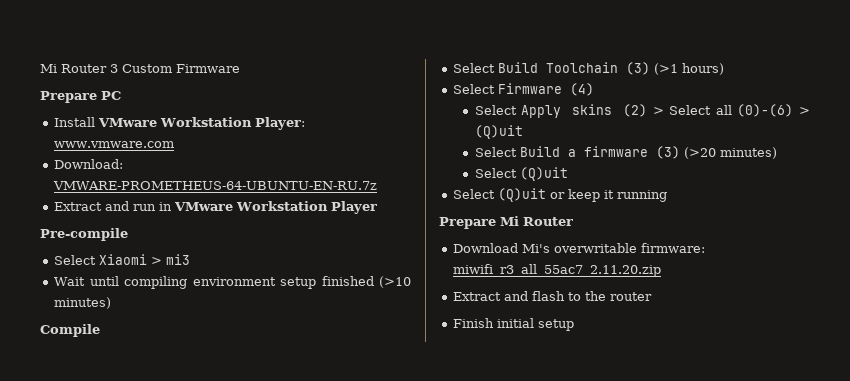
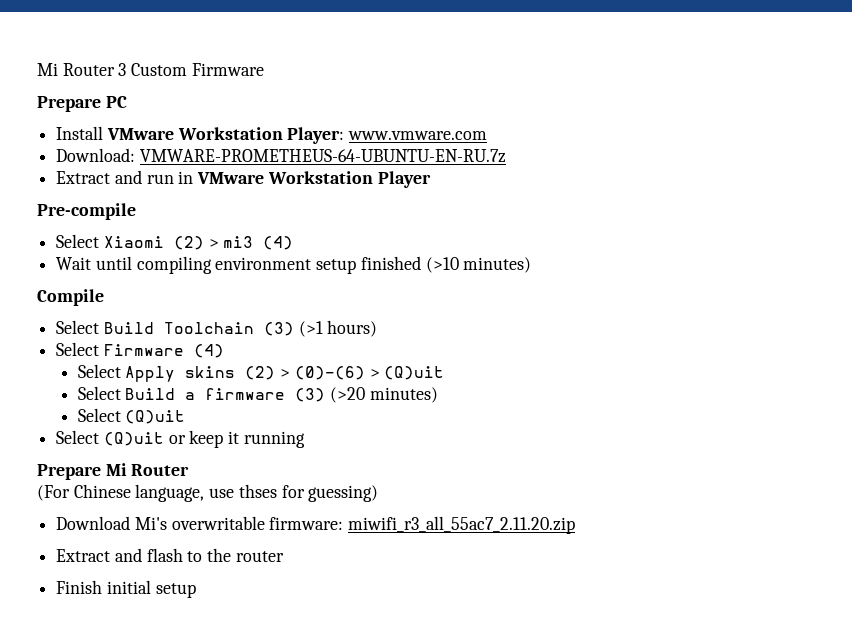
(148, 259) none -> [173,236,204,250] (2)
(191, 259) none -> [263,236,294,250] (4)
[669,105,732,115] Select all -> (291, 373) none
(573, 221) none -> [37,484,379,502] // (For Chinese language, use thses for guessing)

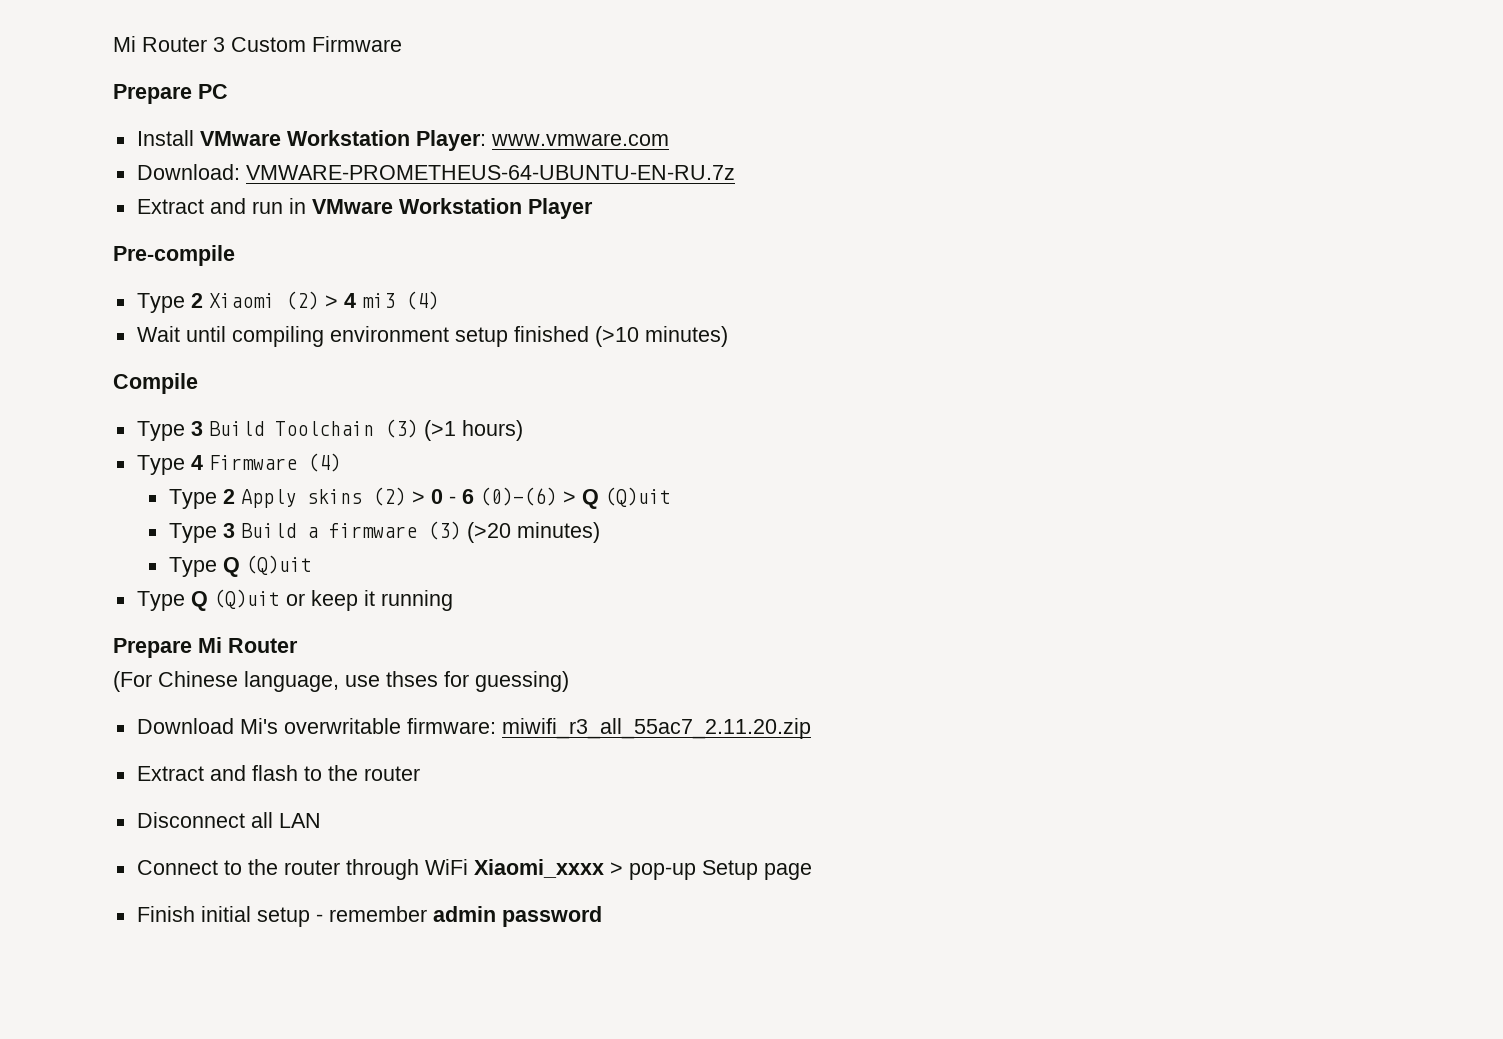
[56,234,100,248] Select -> [136,293,203,313] Type 2
(219, 243) none -> [343,293,356,308] 4
[56,320,100,334] Select -> [136,421,203,441] Type 3
[56,342,100,356] Select -> [136,455,203,475] Type 4
[77,364,121,378] Select -> [168,489,235,509] Type 2
(291, 373) none -> [430,489,474,504] 0 - 6
[384,366,445,380] [77,386,121,400] (Q)uit // Select -> [581,487,671,509] [168,523,235,543] Q (Q)uit // Type 3
[77,408,186,424] [56,430,100,444] Select (Q)uit // Select -> [168,555,312,577] [136,591,208,611] Type Q (Q)uit // Type Q
(284, 556) none -> [136,812,321,828] [136,859,812,880] // Disconnect all LAN // Connect to the router through WiFi Xiaomi_xxxx > pop-up Setup page
(196, 590) none -> [315,906,602,927] - remember admin password

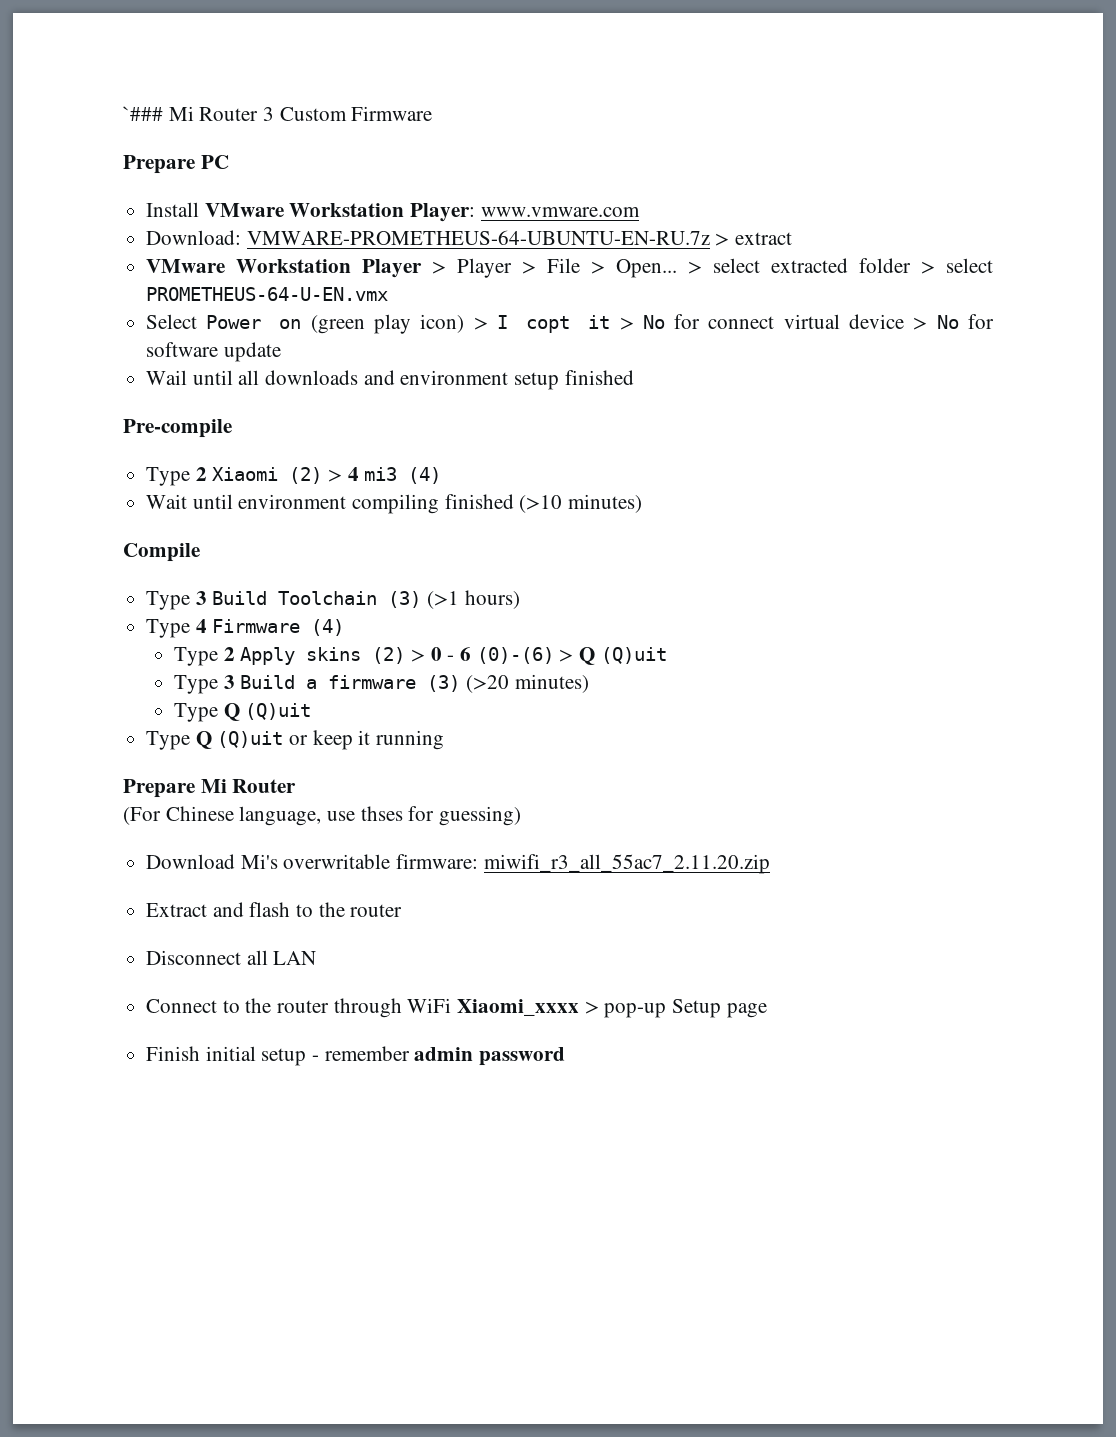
(113, 44) none -> [123,106,163,121] `###
[136,198,306,214] // Extract and run in -> [715,232,793,246] > extract //
(593, 208) none -> [432,258,993,278] [146,287,389,301] [146,314,995,334] [146,342,281,362] [146,370,634,390] > Player > File > Open... > select extracted folder > select PROMETHEUS-64-U-EN.vmx // Select Power on (green play icon) > I copt it > No for connect virtual device > No for software update // Wail until all downloads and environment setup finished
[231,326,508,347] compiling environment setup -> [238,494,440,514] environment compiling

